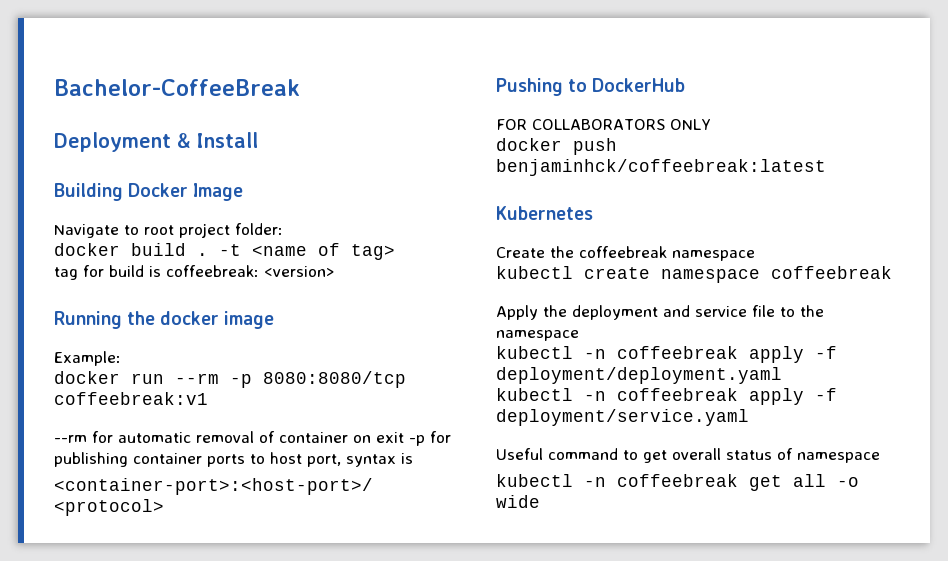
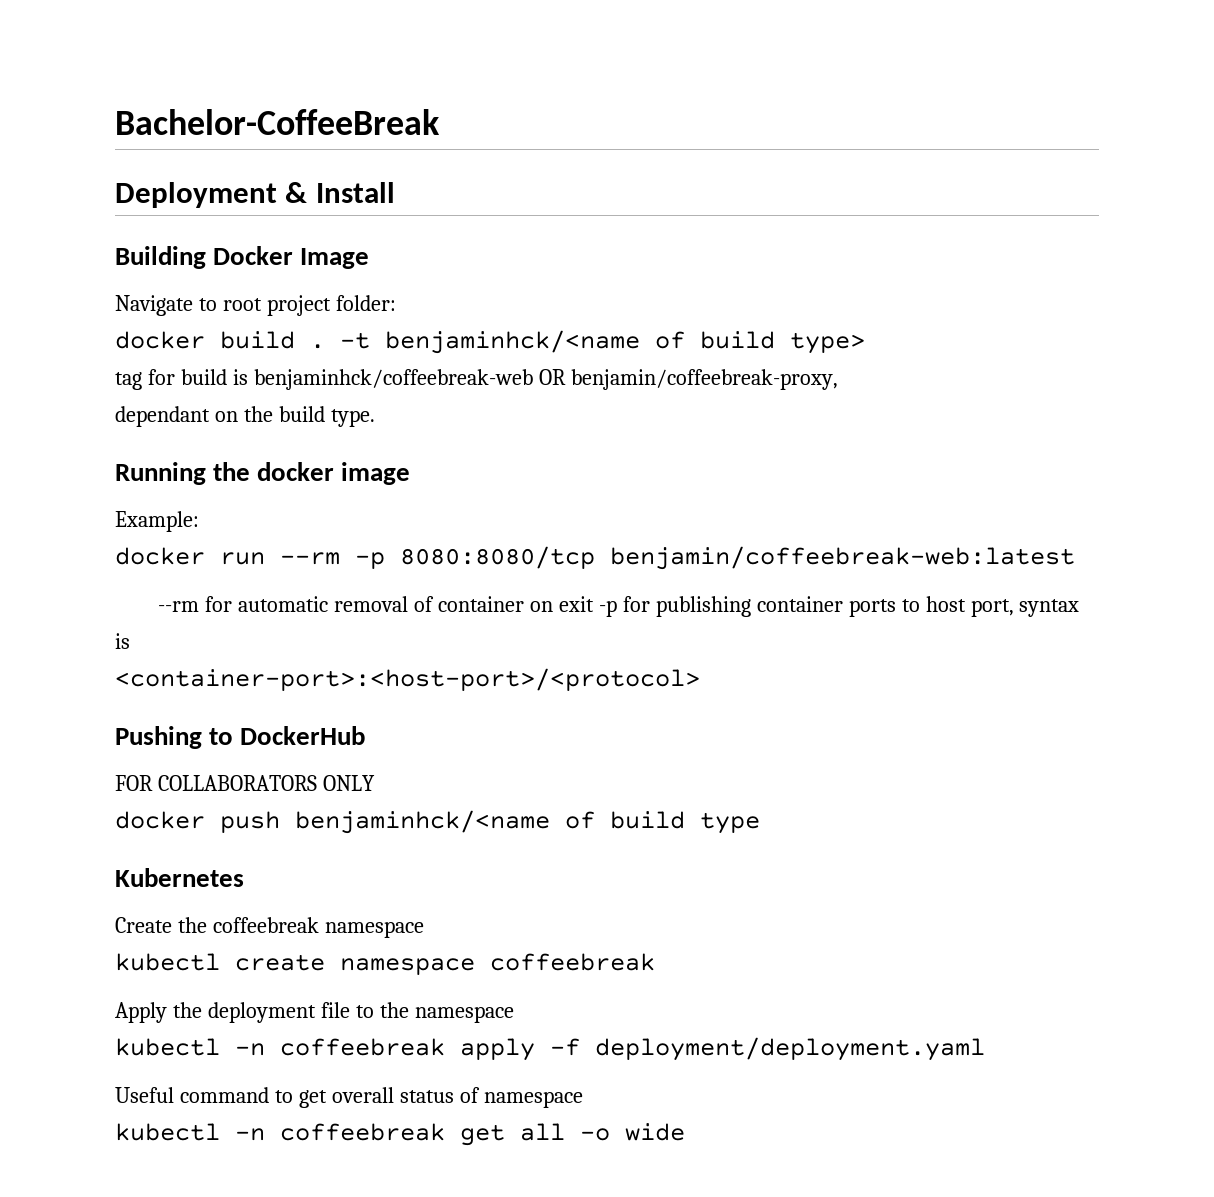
[252,243,395,260] <name of tag> -> [385,330,865,354] benjaminhck/<name of build type>
[166,265,334,277] coffeebreak: <version> -> [253,369,838,390] [115,406,375,427] benjaminhck/coffeebreak-web OR benjamin/coffeebreak-proxy, // dependant on the build type.
[54,392,208,405] coffeebreak:v1 -> [610,546,1075,570] benjamin/coffeebreak-web:latest
[496,159,826,176] benjaminhck/coffeebreak:latest -> [295,810,760,834] benjaminhck/<name of build type
[663,305,747,317] and service -> (316, 1012) none
[496,388,837,405] [496,409,749,426] // kubectl -n coffeebreak apply -f deployment/service.yaml -> (985, 1049) none

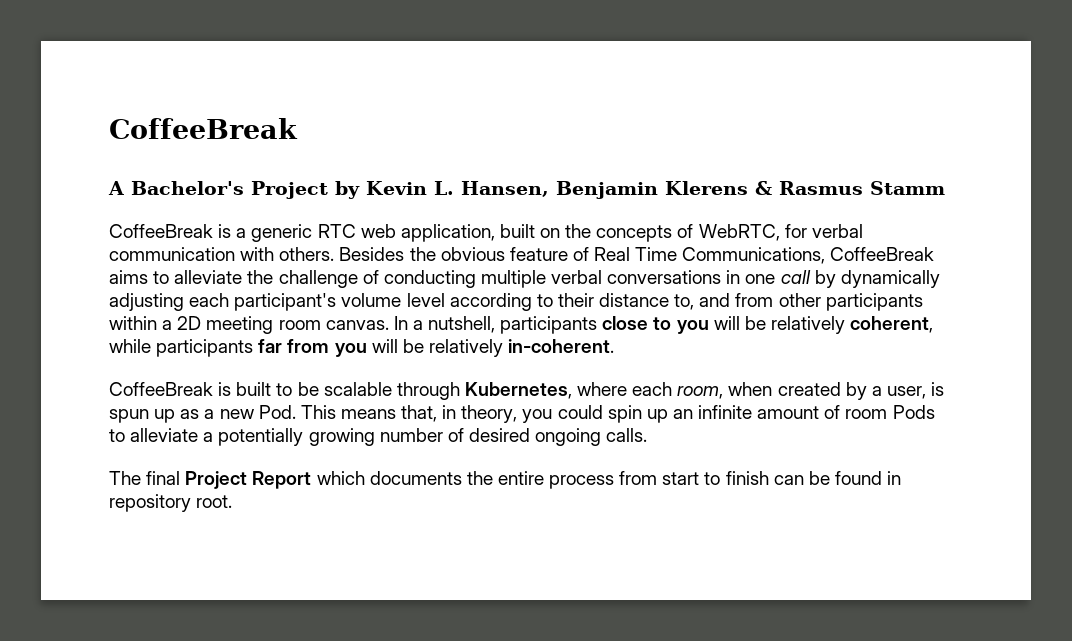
[115,109,440,135] [115,182,395,208] [115,246,370,269] [115,295,396,316] [115,330,865,354] [115,369,838,390] [115,406,375,427] [115,462,411,485] [115,511,199,532] [115,546,1075,570] [158,596,1080,617] [115,633,130,649] [115,668,700,691] [115,726,366,749] [115,775,375,791] [115,810,760,834] [115,868,244,887] [115,917,424,938] [115,953,655,975] [115,1002,514,1023] [115,1037,985,1061] [115,1087,583,1108] [115,1123,685,1146] Bachelor-CoffeeBreak // Deployment & Install // Building Docker Image // Navigate to root project folder: // docker build . -t benjaminhck/<name of build type> // tag for build is benjaminhck/coffeebreak-web OR benjamin/coffeebreak-proxy, // dependant on the build type. // Running the docker image // Example: // docker run --rm -p 8080:8080/tcp benjamin/coffeebreak-web:latest // --rm for automatic removal of container on exit -p for publishing container ports to host port, syntax is // <container-port>:<host-port>/<protocol> // Pushing to DockerHub // FOR COLLABORATORS ONLY // docker push benjaminhck/<name of build type // Kubernetes // Create the coffeebreak namespace // kubectl create namespace coffeebreak // Apply the deployment file to the namespace // kubectl -n coffeebreak apply -f deployment/deployment.yaml // Useful command to get overall status of namespace // kubectl -n coffeebreak get all -o wide -> [109,118,298,139] [108,181,945,199] [109,224,863,242] [109,247,935,264] [109,270,940,288] [109,293,923,311] [109,316,934,334] [109,339,615,357] [109,382,945,400] [109,405,935,423] [109,428,648,446] [109,471,902,489] [109,494,233,512] CoffeeBreak // A Bachelor's Project by Kevin L. Hansen, Benjamin Klerens & Rasmus Stamm // CoffeeBreak is a generic RTC web application, built on the concepts of WebRTC, for verbal communication with others. Besides the obvious feature of Real Time Communications, CoffeeBreak aims to alleviate the challenge of conducting multiple verbal conversations in one call by dynamically adjusting each participant's volume level according to their distance to, and from other participants within a 2D meeting room canvas. In a nutshell, participants close to you will be relatively coherent, while participants far from you will be relatively in-coherent. // CoffeeBreak is built to be scalable through Kubernetes, where each room, when created by a user, is spun up as a new Pod. This means that, in theory, you could spin up an infinite amount of room Pods to alleviate a potentially growing number of desired ongoing calls. // The final Project Report which documents the entire process from start to finish can be found in repository root.

